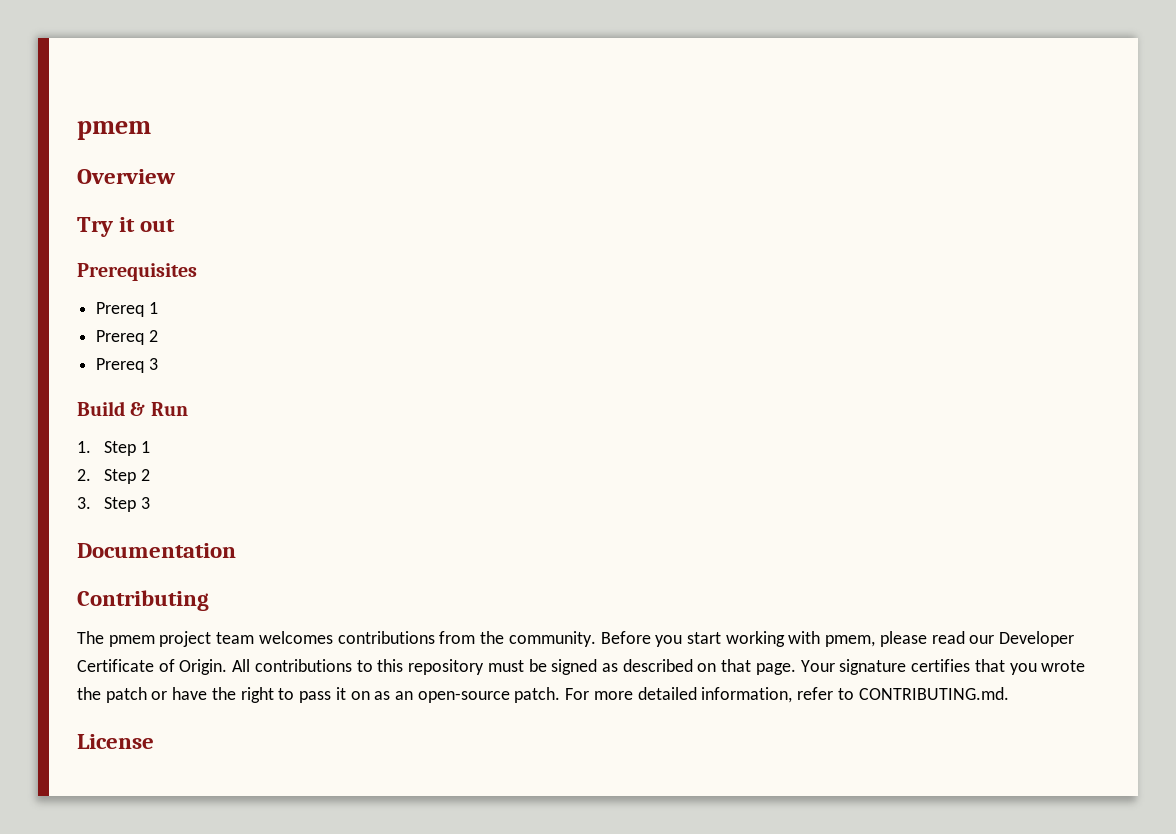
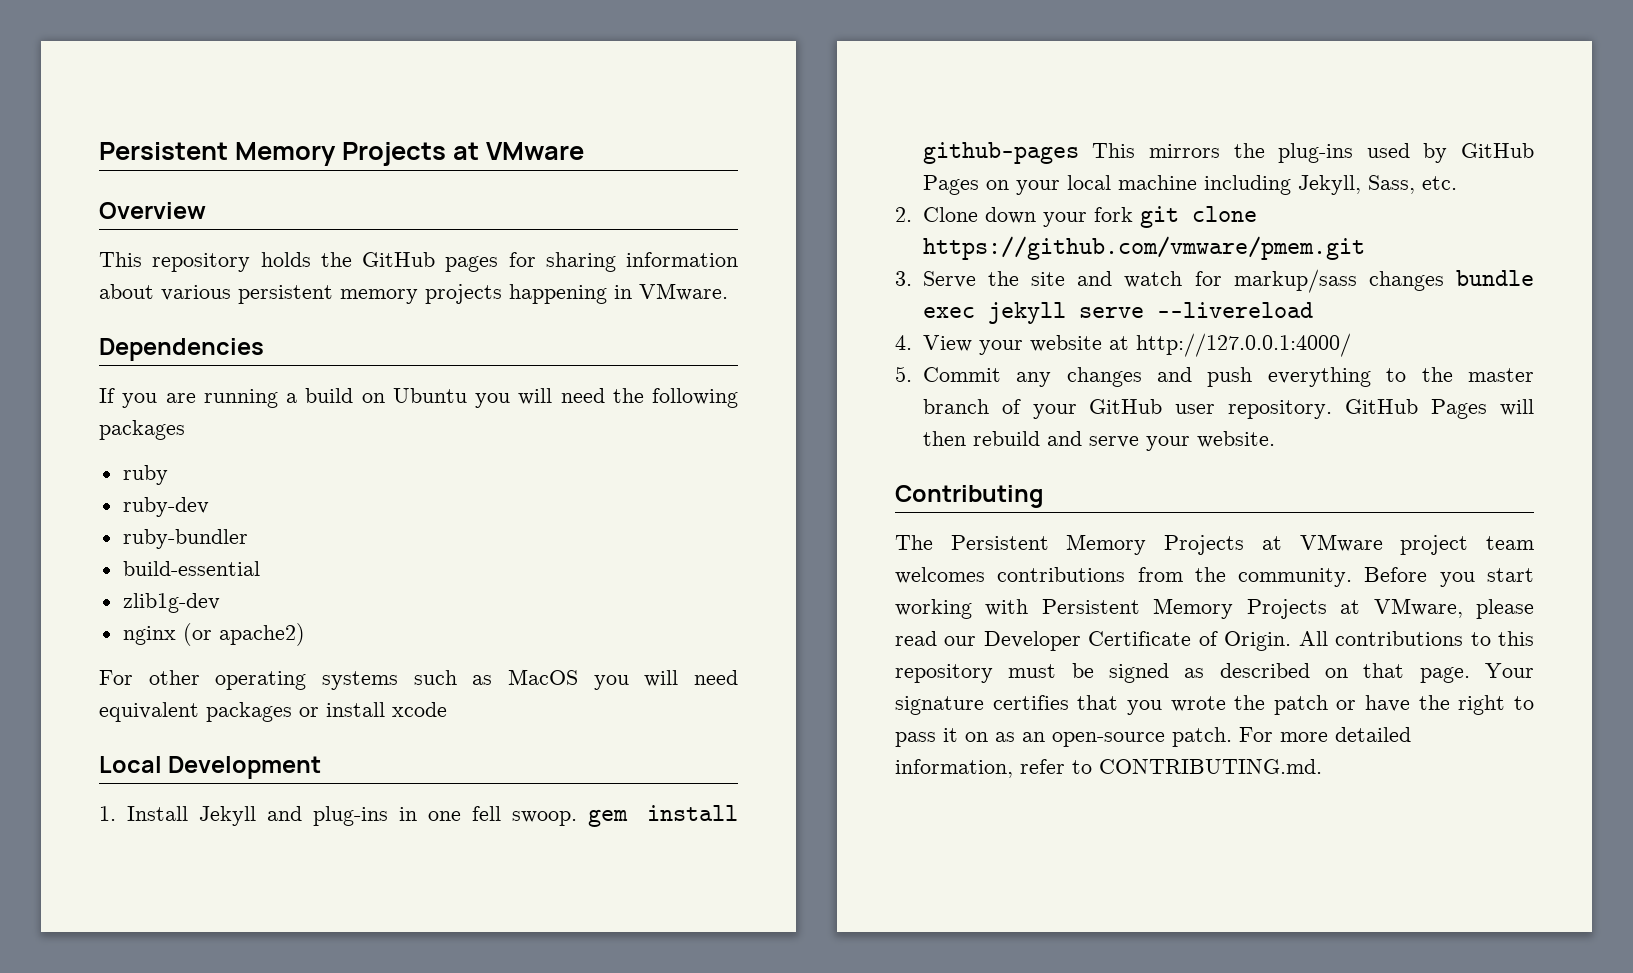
[77,121,151,140] [77,169,175,184] [77,217,176,237] [77,263,197,281] [96,302,158,317] [96,330,158,345] [96,358,158,373] [77,401,188,416] [77,441,150,456] [77,469,150,484] [77,497,150,512] [77,543,236,558] [77,590,209,611] [77,631,155,647] pmem // Overview // Try it out // Prerequisites // Prereq 1 // Prereq 2 // Prereq 3 // Build & Run // 1. Step 1 // 2. Step 2 // 3. Step 3 // Documentation // Contributing // The pmem -> [99,142,584,166] [99,202,206,219] [99,252,738,272] [99,283,728,304] [99,338,264,361] [99,388,738,408] [99,420,185,440] [122,465,168,485] [122,497,209,517] [122,529,248,549] [122,561,260,576] [122,593,220,613] [122,623,305,646] [99,669,738,690] [99,702,447,722] [99,756,322,779] [99,805,738,827] [922,142,1534,164] [922,175,1457,195] [895,206,1257,228] [922,236,1365,260] [895,269,1534,293] [922,302,1313,324] [895,333,1351,357] [895,366,1534,387] [922,399,1534,419] [922,431,1275,451] [895,485,1043,508] [895,534,1383,555] Persistent Memory Projects at VMware // Overview // This repository holds the GitHub pages for sharing information about various persistent memory projects happening in VMware. // Dependencies // If you are running a build on Ubuntu you will need the following packages // ruby // ruby-dev // ruby-bundler // build-essential // zlib1g-dev // nginx (or apache2) // For other operating systems such as MacOS you will need equivalent packages or install xcode // Local Development // 1. Install Jekyll and plug-ins in one fell swoop. gem install github-pages This mirrors the plug-ins used by GitHub Pages on your local machine including Jekyll, Sass, etc. // 2. Clone down your fork git clone https://github.com/vmware/pmem.git // 3. Serve the site and watch for markup/sass changes bundle exec jekyll serve --livereload // 4. View your website at http://127.0.0.1:4000/ // 5. Commit any changes and push everything to the master branch of your GitHub user repository. GitHub Pages will then rebuild and serve your website. // Contributing // The Persistent Memory Projects at VMware
[825,635,876,647] pmem, -> [1041,598,1463,619] Persistent Memory Projects at VMware,
[77,734,154,749] // License -> (1322, 766) none

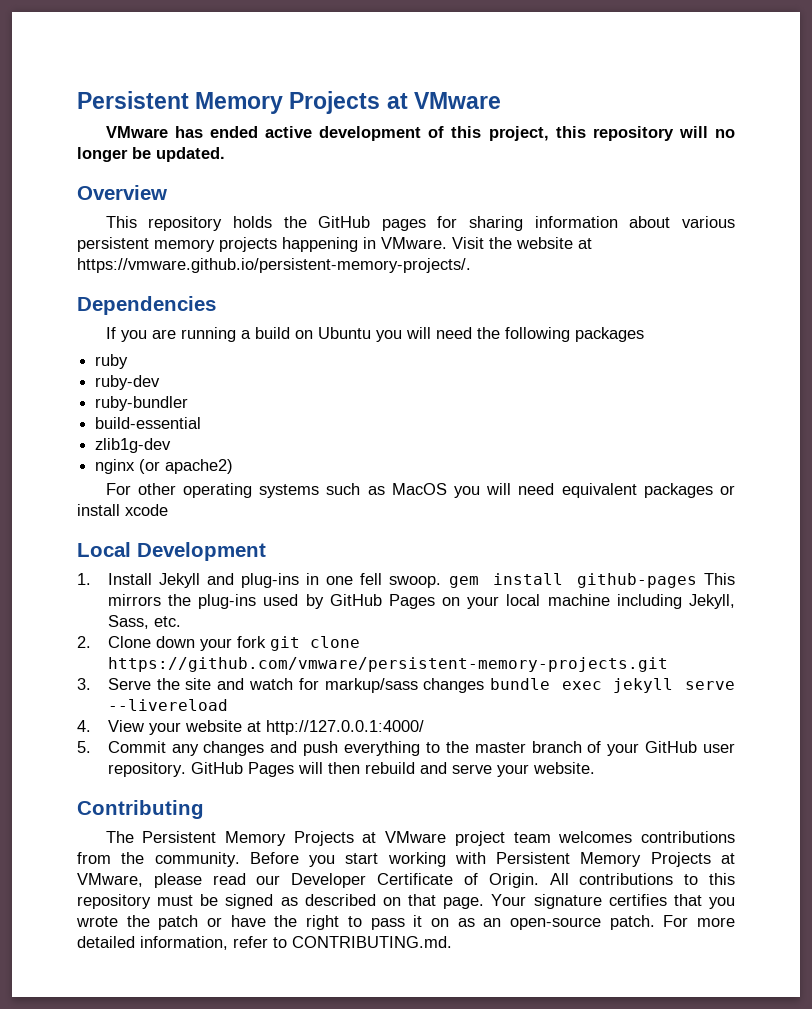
[99,142,584,166] Persistent Memory Projects at VMware -> [77,91,501,114] [105,126,735,141] [77,147,225,162] Persistent Memory Projects at VMware // VMware has ended active development of this project, this repository will no longer be updated.
(728, 292) none -> [452,237,592,249] [77,258,471,273] Visit the website at https://vmware.github.io/persistent-memory-projects/.
[922,236,1365,260] https://github.com/vmware/pmem.git -> [107,657,668,672] https://github.com/vmware/persistent-memory-projects.git

